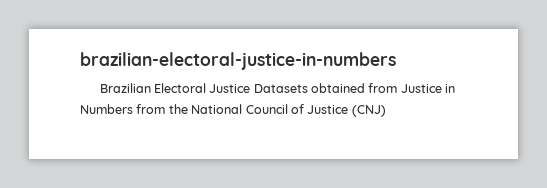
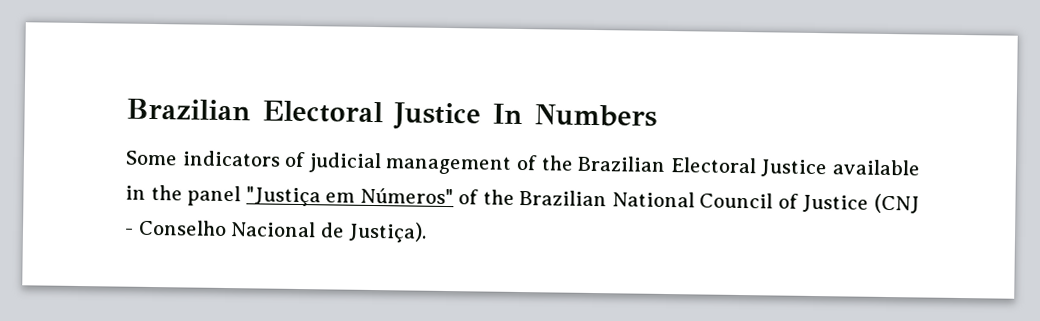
[80,52,396,70] [99,83,456,93] [80,104,386,117] brazilian-electoral-justice-in-numbers // Brazilian Electoral Justice Datasets obtained from Justice in Numbers from the National Council of Justice (CNJ) -> [126,98,657,131] [125,150,922,178] [125,184,921,214] [124,219,428,243] Brazilian Electoral Justice In Numbers // Some indicators of judicial management of the Brazilian Electoral Justice available in the panel "Justiça em Números" of the Brazilian National Council of Justice (CNJ - Conselho Nacional de Justiça).

